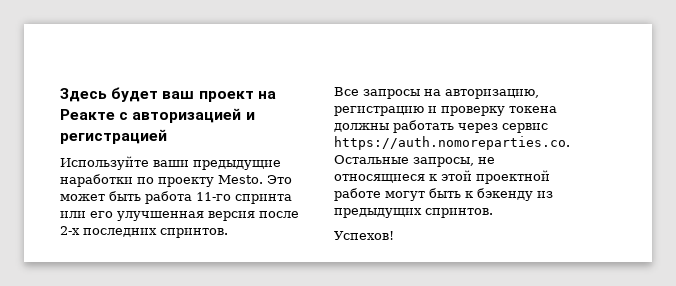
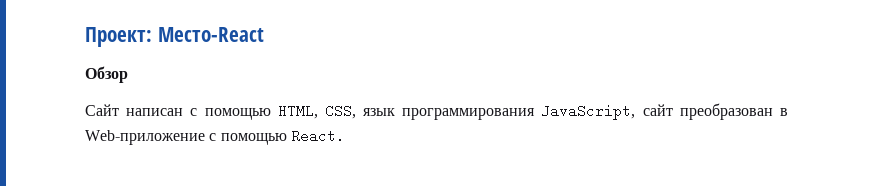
[60,87,276,102] [60,108,255,123] [60,129,167,144] [60,156,281,170] [60,174,292,187] [60,191,292,204] [60,211,299,221] [60,226,228,238] [334,87,539,99] [334,106,557,116] [334,120,548,133] [334,136,570,150] [334,155,495,167] [334,170,550,184] [334,188,553,201] [334,208,493,218] [334,231,394,240] Здесь будет ваш проект на Реакте с авторизацией и регистрацией // Используйте ваши предыдущие наработки по проекту Mesto. Это может быть работа 11-го спринта или его улучшенная версия после 2-х последних спринтов. // Все запросы на авторизацию, регистрацию и проверку токена должны работать через сервис https://auth.nomoreparties.co. Остальные запросы, не относящиеся к этой проектной работе могут быть к бэкенду из предыдущих спринтов. // Успехов! -> [85,27,264,47] [85,66,128,83] [85,103,788,120] [85,129,345,145] Проект: Место-React // Обзор // Сайт написан с помощью HTML, CSS, язык программирования JavaScript, сайт преобразован в Web-приложение с помощью React.

